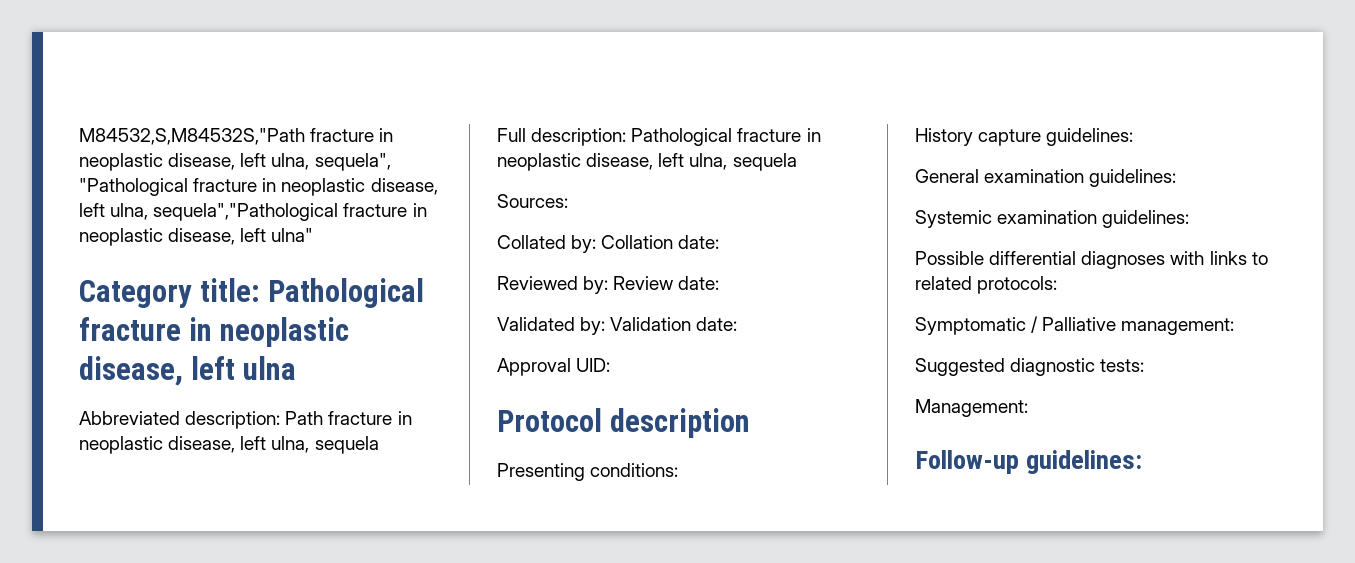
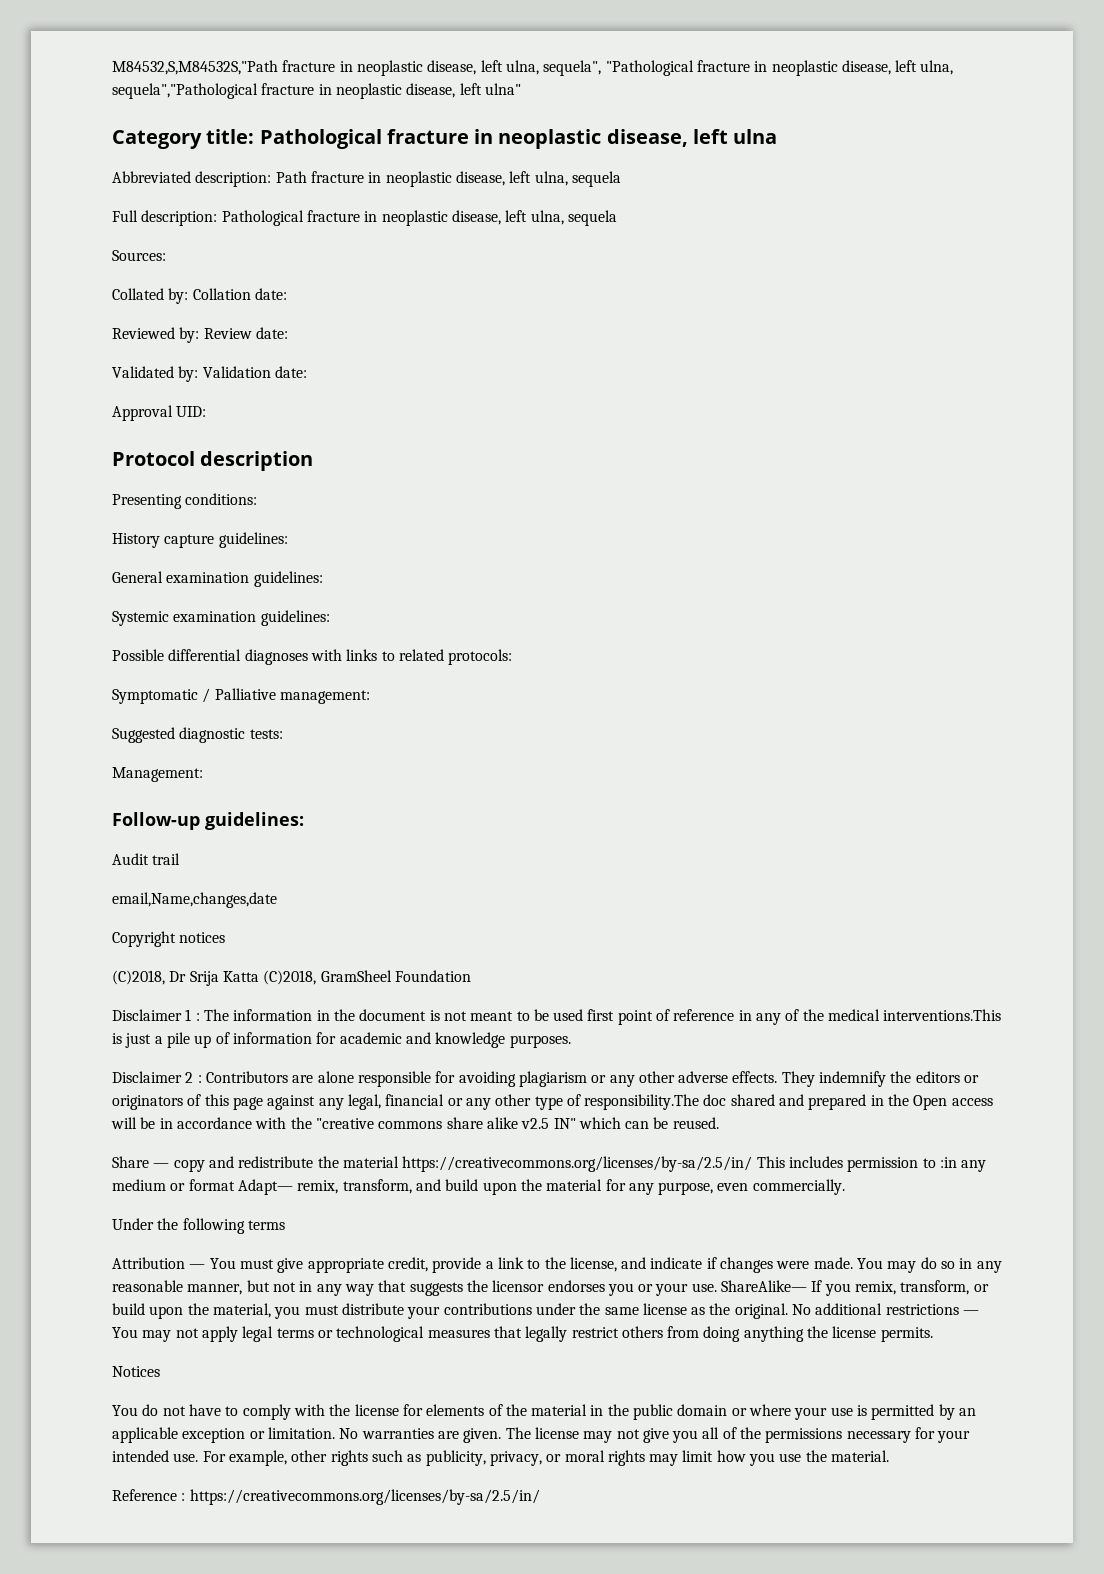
(1143, 462) none -> [112,853,181,865] [112,892,277,908] [112,931,226,947] [112,970,471,986] [112,1009,1002,1025] [112,1032,571,1048] [112,1071,980,1087] [112,1094,993,1110] [111,1117,719,1129] [112,1156,987,1172] [112,1179,845,1195] [112,1218,285,1234] [112,1257,1002,1273] [112,1280,989,1296] [112,1303,980,1319] [112,1326,933,1342] [112,1366,160,1377] [112,1404,977,1420] [112,1427,971,1443] [112,1450,890,1466] [112,1489,540,1505] // Audit trail // email,Name,changes,date // Copyright notices // (C)2018, Dr Srija Katta (C)2018, GramSheel Foundation // Disclaimer 1 : The information in the document is not meant to be used first point of reference in any of the medical interventions.This is just a pile up of information for academic and knowledge purposes. // Disclaimer 2 : Contributors are alone responsible for avoiding plagiarism or any other adverse effects. They indemnify the editors or originators of this page against any legal, financial or any other type of responsibility.The doc shared and prepared in the Open access will be in accordance with the "creative commons share alike v2.5 IN" which can be reused. // Share — copy and redistribute the material https://creativecommons.org/licenses/by-sa/2.5/in/ This includes permission to :in any medium or format Adapt— remix, transform, and build upon the material for any purpose, even commercially. // Under the following terms // Attribution — You must give appropriate credit, provide a link to the license, and indicate if changes were made. You may do so in any reasonable manner, but not in any way that suggests the licensor endorses you or your use. ShareAlike— If you remix, transform, or build upon the material, you must distribute your contributions under the same license as the original. No additional restrictions — You may not apply legal terms or technological measures that legally restrict others from doing anything the license permits. // Notices // You do not have to comply with the license for elements of the material in the public domain or where your use is permitted by an applicable exception or limitation. No warranties are given. The license may not give you all of the permissions necessary for your intended use. For example, other rights such as publicity, privacy, or moral rights may limit how you use the material. // Reference : https://creativecommons.org/licenses/by-sa/2.5/in/

